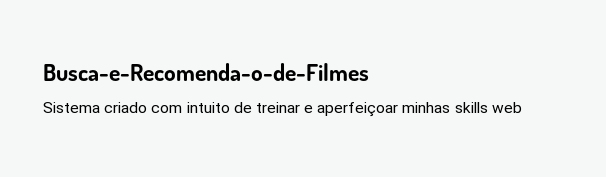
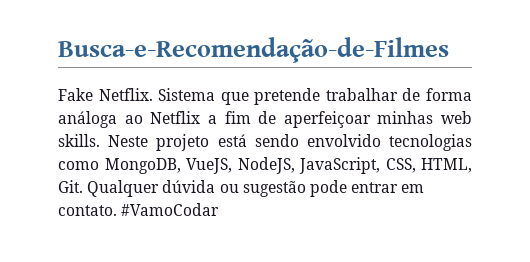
[43,63,369,81] [43,102,522,117] Busca-e-Recomenda-o-de-Filmes // Sistema criado com intuito de treinar e aperfeiçoar minhas skills web -> [58,37,449,63] [58,88,472,105] [58,111,472,128] [58,134,472,151] [58,157,472,174] [58,180,425,197] [58,203,220,216] Busca-e-Recomendação-de-Filmes // Fake Netflix. Sistema que pretende trabalhar de forma análoga ao Netflix a fim de aperfeiçoar minhas web skills. Neste projeto está sendo envolvido tecnologias como MongoDB, VueJS, NodeJS, JavaScript, CSS, HTML, Git. Qualquer dúvida ou sugestão pode entrar em contato. #VamoCodar

